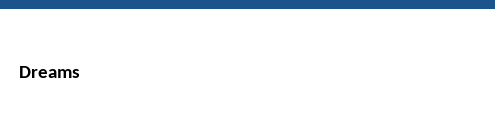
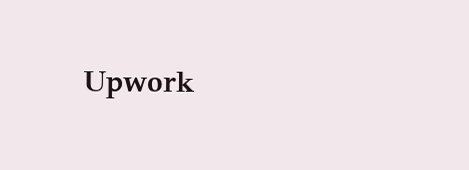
[19,66,80,78] Dreams -> [82,71,196,99] Upwork

